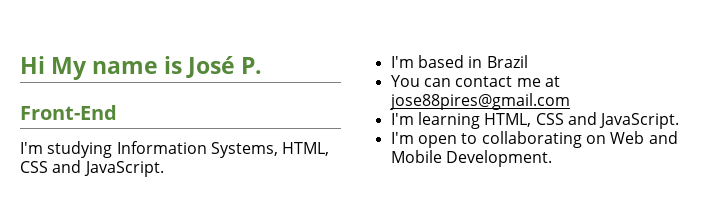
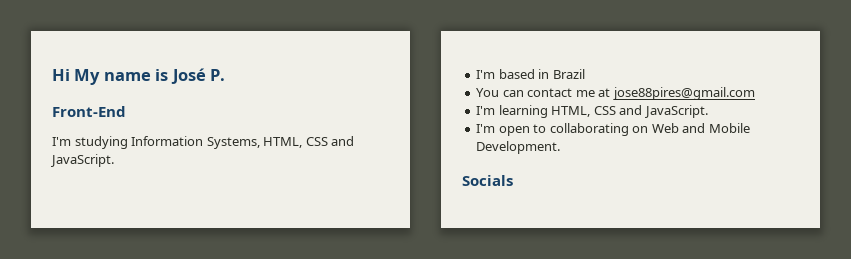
(552, 158) none -> [462,175,513,186] // Socials

